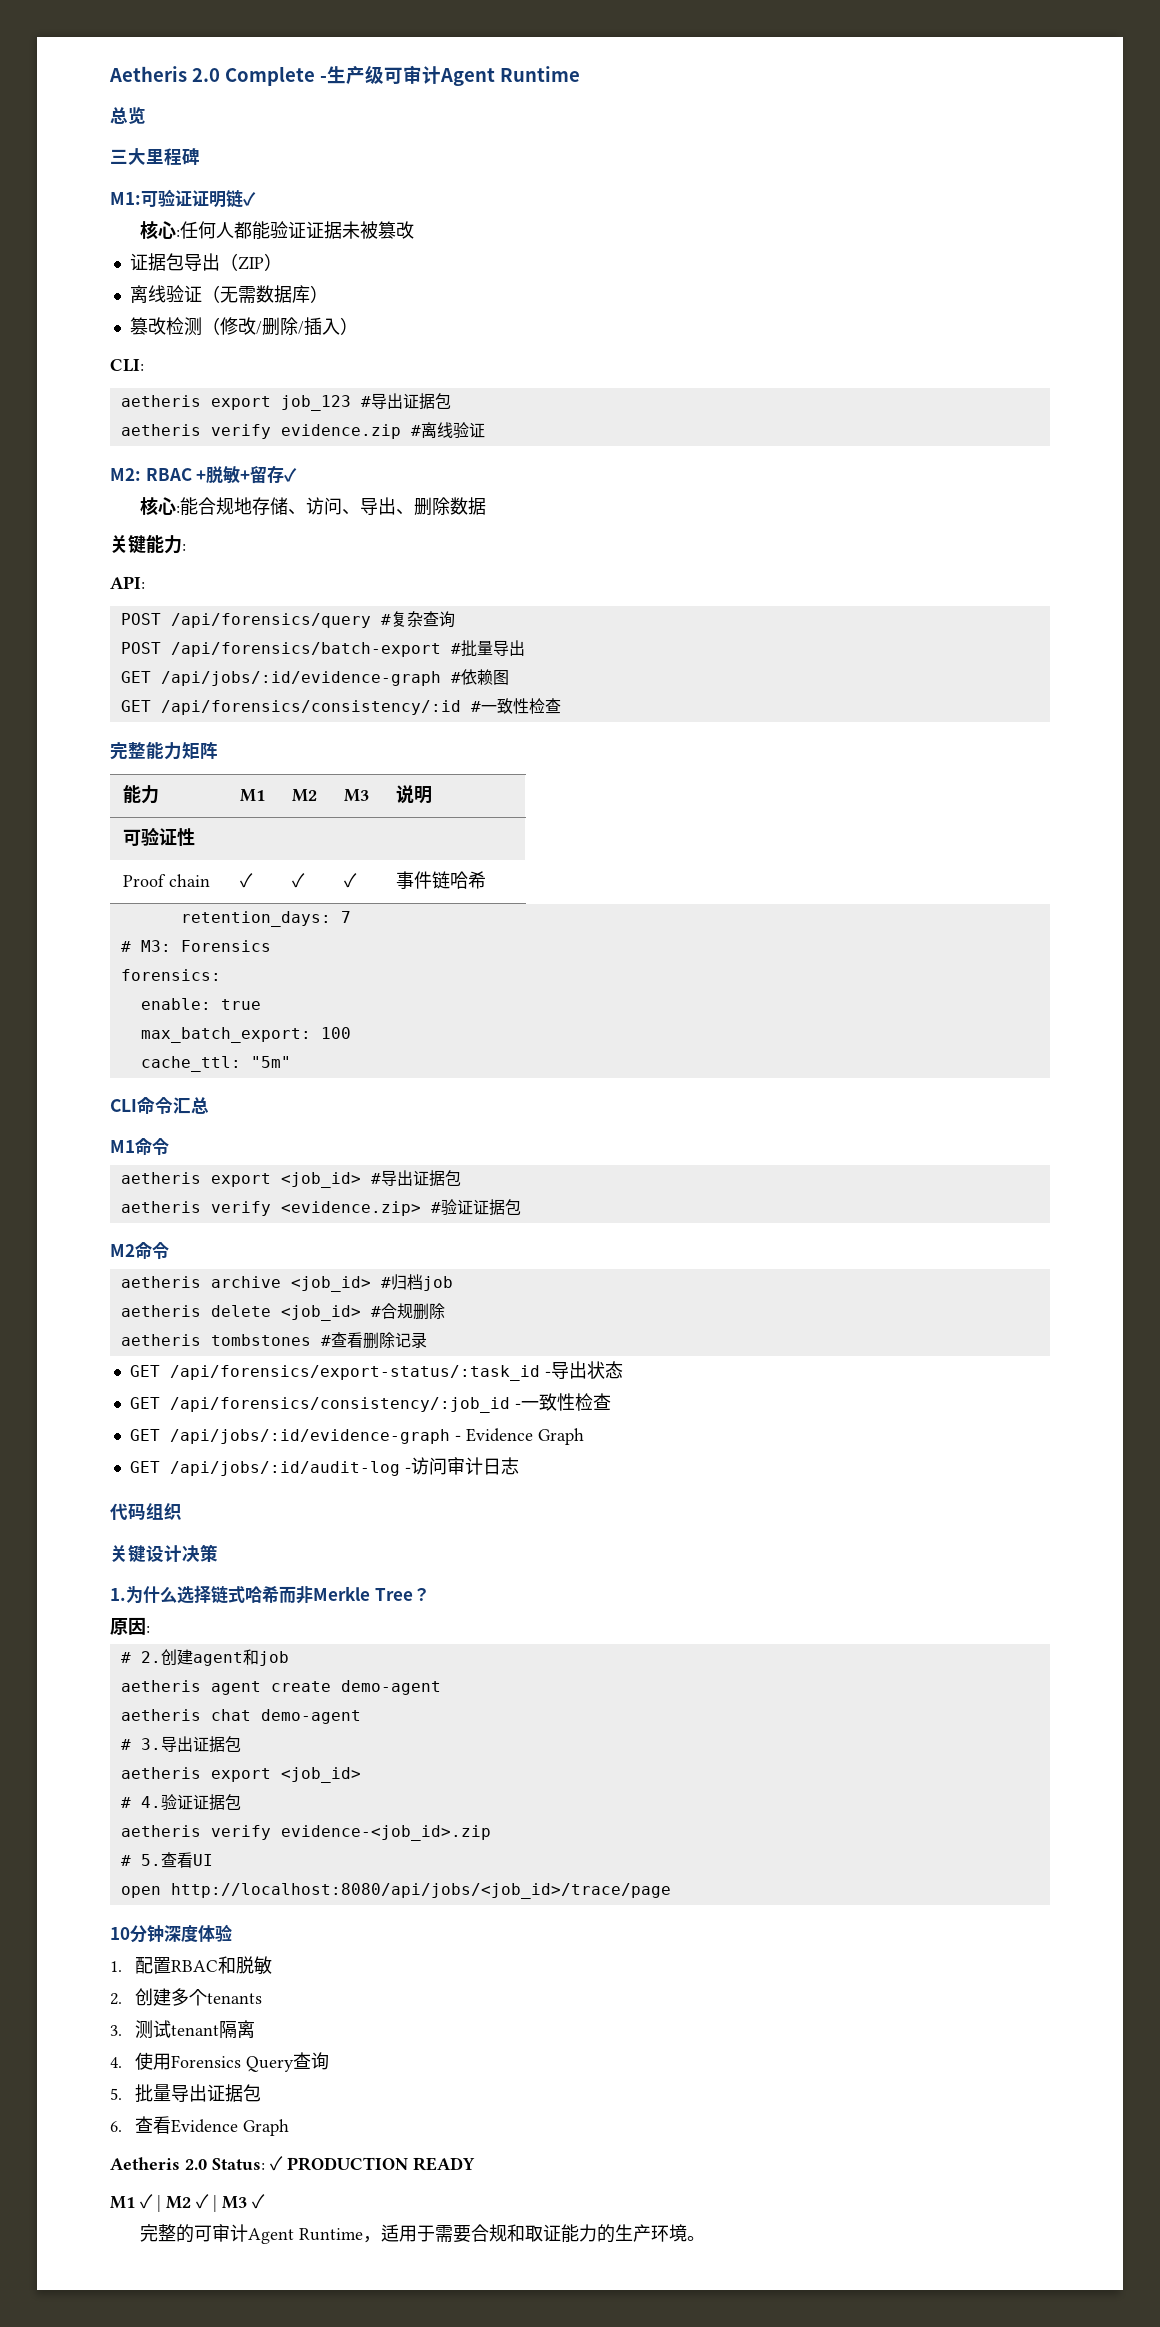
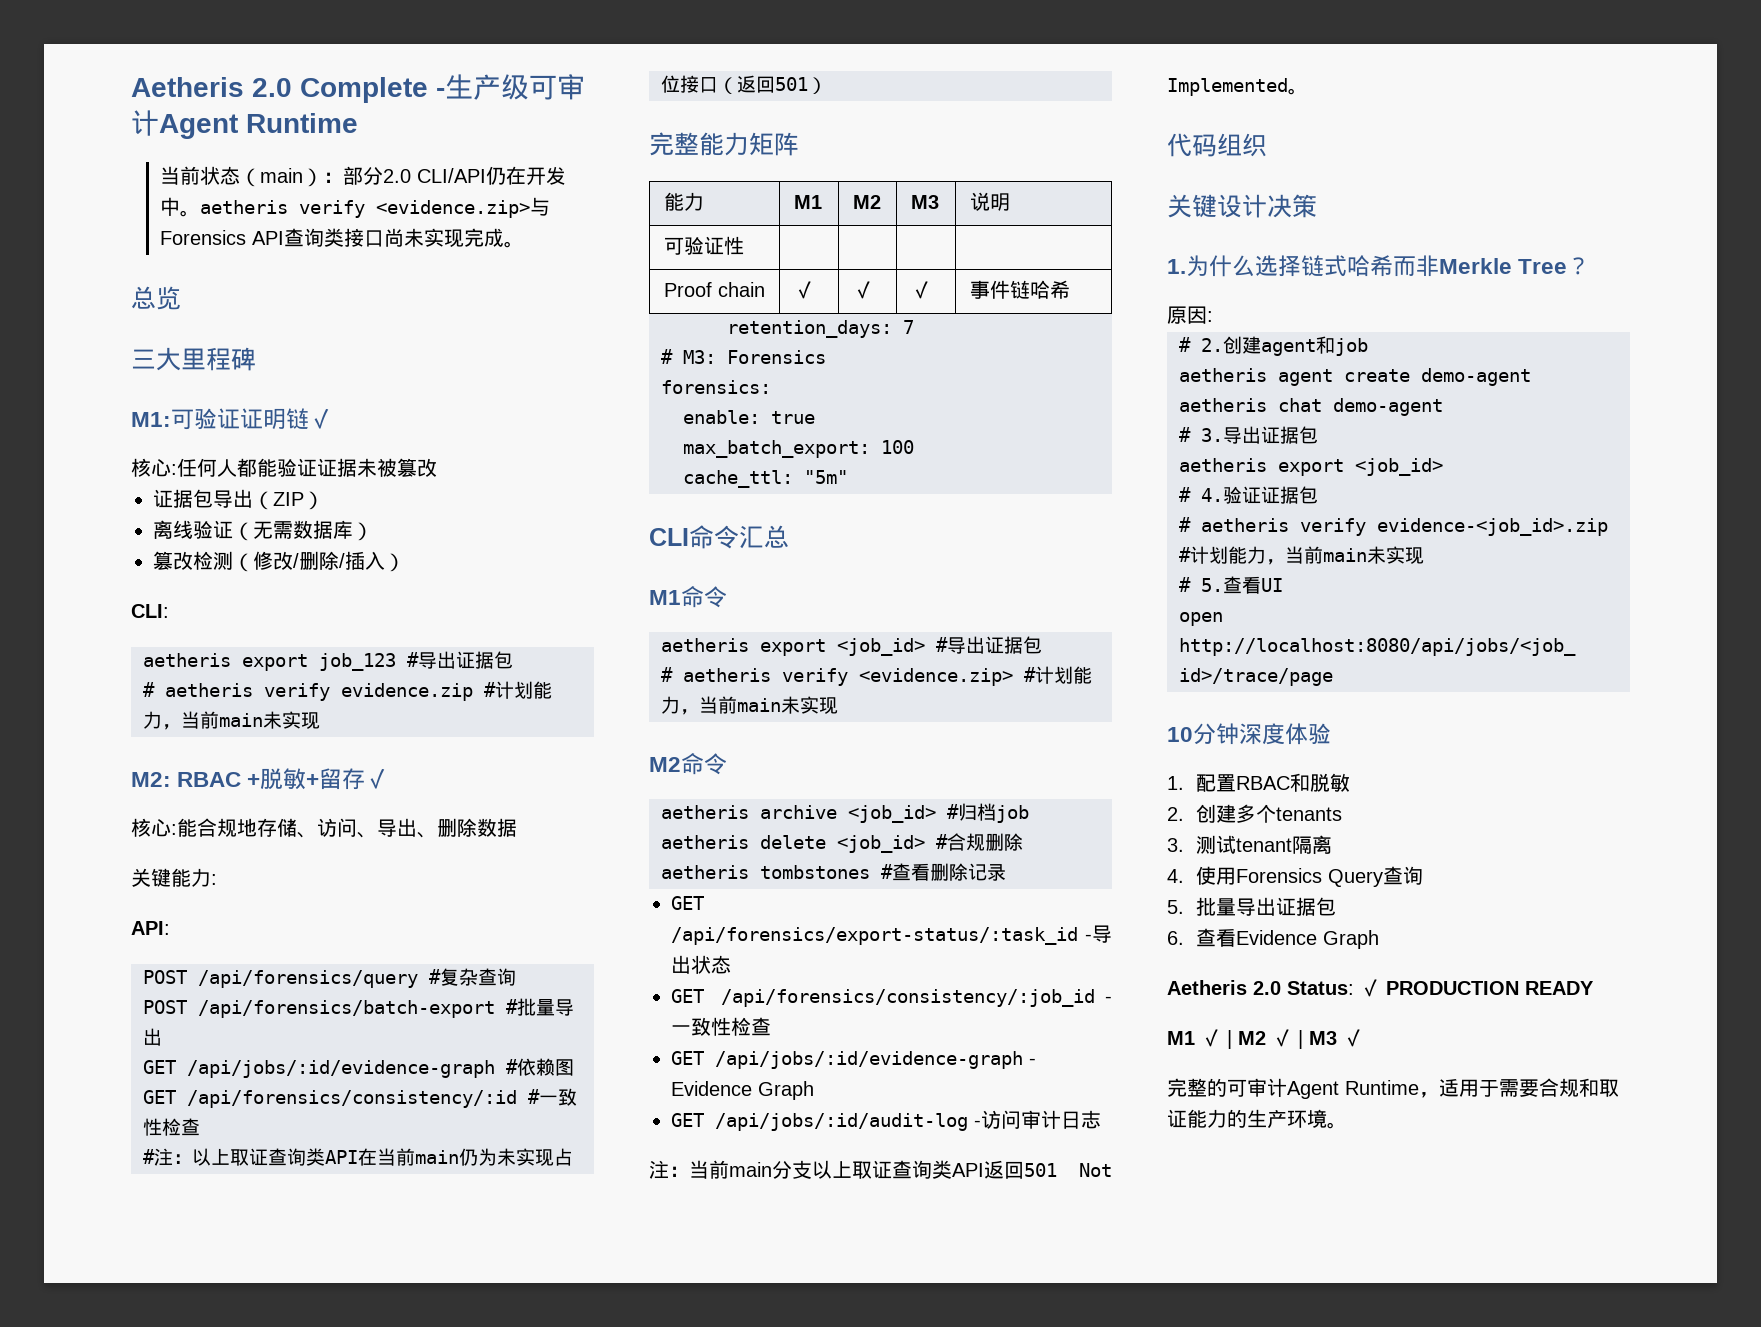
(580, 74) none -> [159,166,566,187] [159,197,550,218] [159,228,524,248] // 当前状态（main）：部分2.0 CLI/API仍在开发中。aetheris verify <evidence.zip>与Forensics API查询类接口尚未实现完成。
(451, 401) none -> [143,682,155,697] #
[420,422,485,438] 离线验证 -> [495,681,552,699] [143,711,320,730] 计划能力，当前main未实现
(561, 706) none -> [143,1148,573,1166] [661,75,827,94] // #注：以上取证查询类API在当前main仍为未实现占位接口（返回501）
(461, 1178) none -> [661,667,673,682] #
[440,1199,521,1216] 验证证据包 -> [1035,666,1092,684] [661,696,838,715] 计划能力，当前main未实现
(519, 1466) none -> [649,1160,1112,1179] [1167,78,1308,96] // 注：当前main分支以上取证查询类API返回501 Not Implemented。
(241, 1802) none -> [1179,517,1191,532] #
(491, 1833) none -> [1179,546,1424,565] #计划能力，当前main未实现

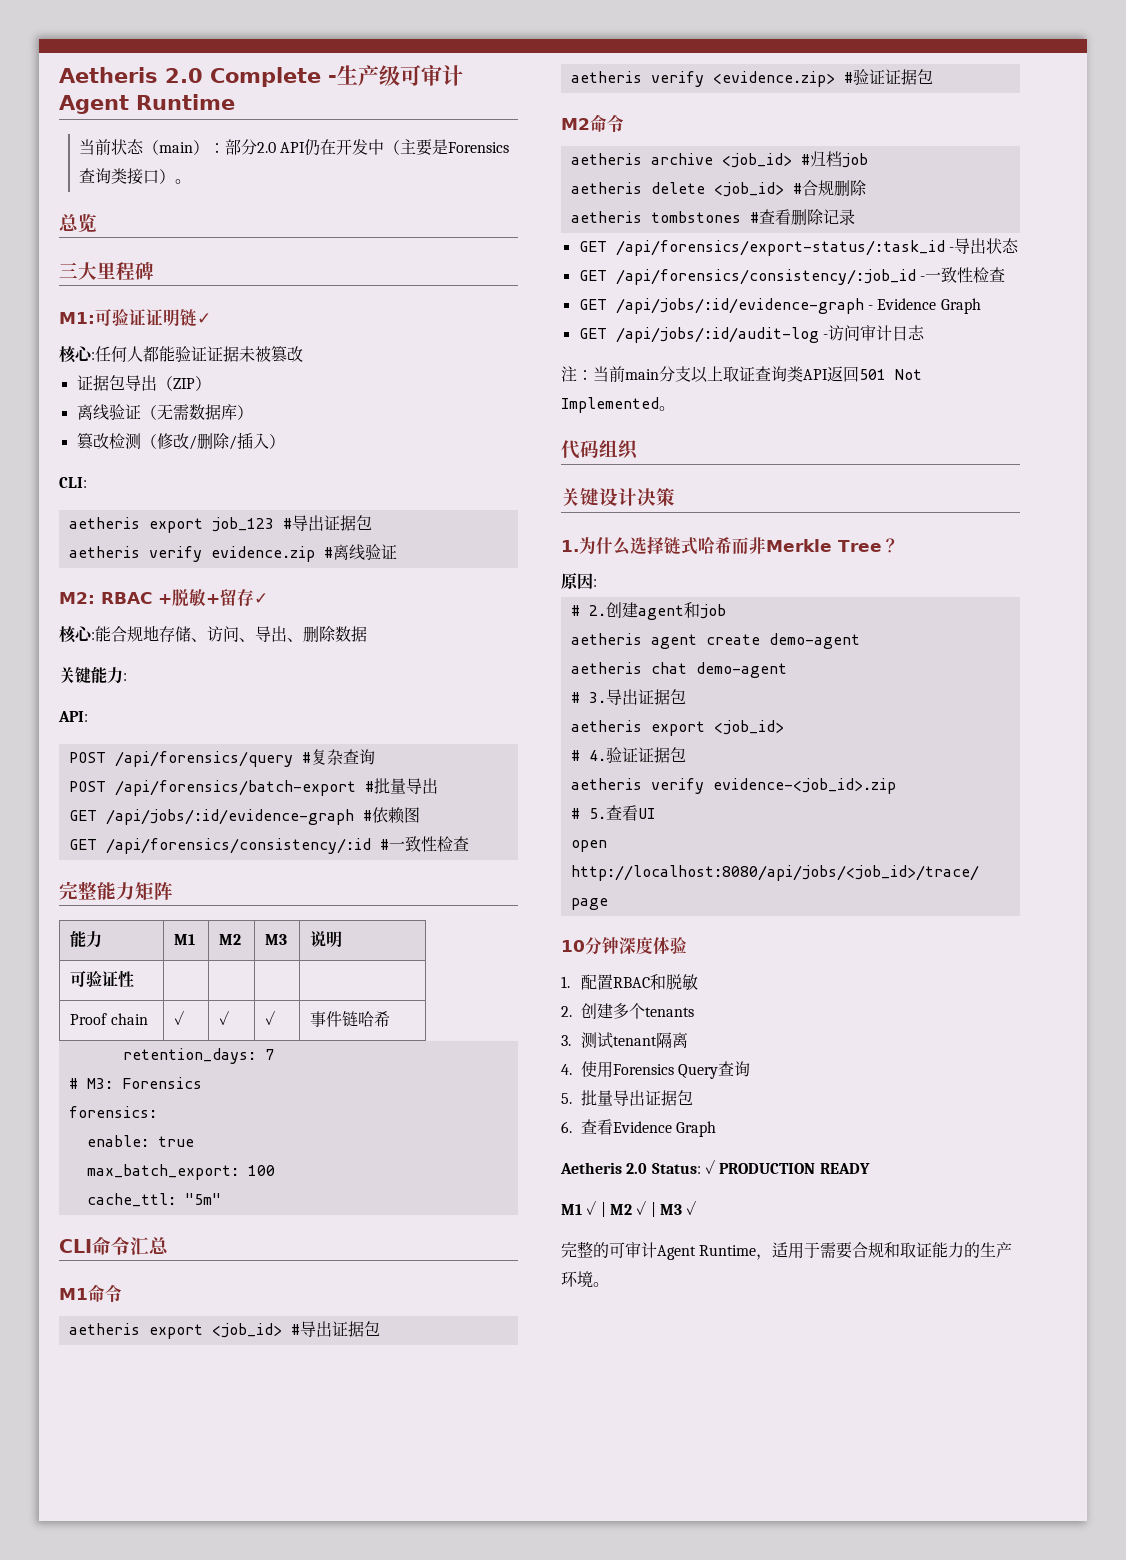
[416,168,486,183] CLI/API -> [280,142,306,153] API
[179,197,550,218] [159,228,504,248] 。aetheris verify <evidence.zip>与Forensics API查询类接口尚未实现完成 -> [384,139,510,156] [78,168,175,185] （主要是Forensics查询类接口）
[143,682,155,697] # -> (372, 522) none
[495,681,552,699] [143,711,320,730] 计划能力，当前main未实现 -> [332,544,397,560] 离线验证
[143,1148,573,1166] [661,75,827,94] // #注：以上取证查询类API在当前main仍为未实现占位接口（返回501） -> (469, 843) none
[661,667,673,682] # -> (380, 1328) none
[1035,666,1092,684] [661,696,838,715] 计划能力，当前main未实现 -> [852,69,933,85] 验证证据包
[1179,517,1191,532] # -> (686, 754) none
[1179,546,1424,565] #计划能力，当前main未实现 -> (896, 786) none

